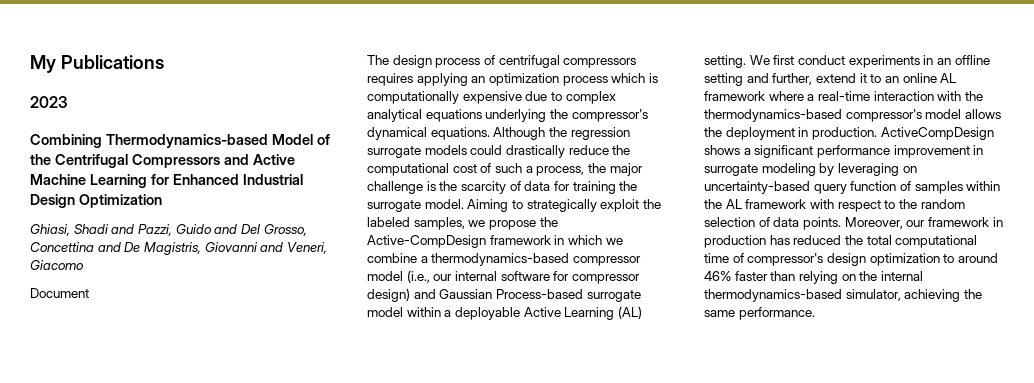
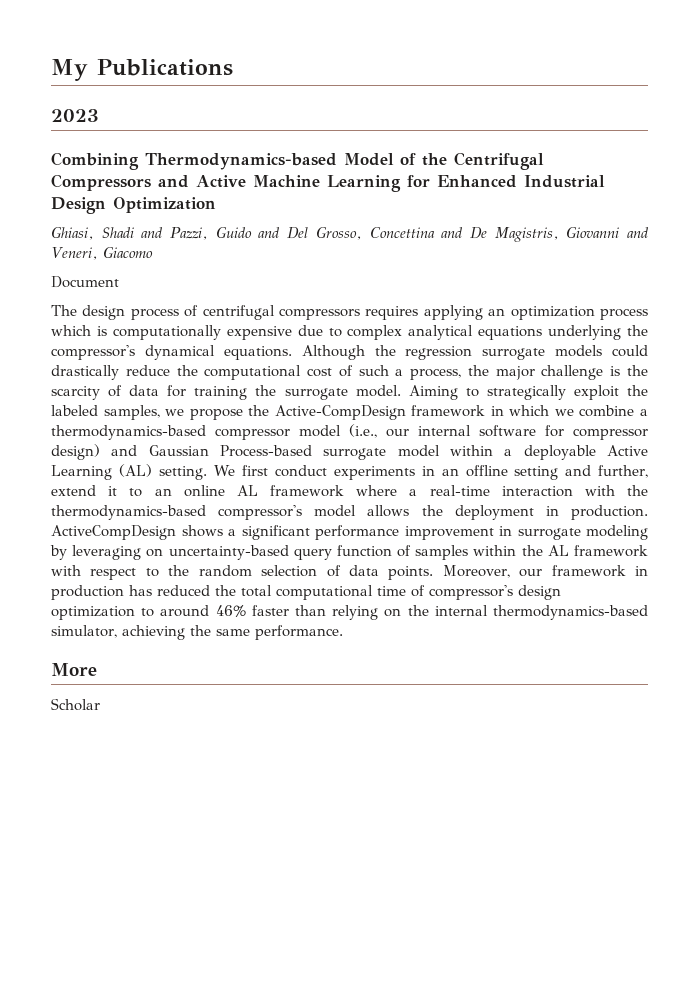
(815, 313) none -> [51,663,97,676] [51,698,100,711] // More // Scholar

